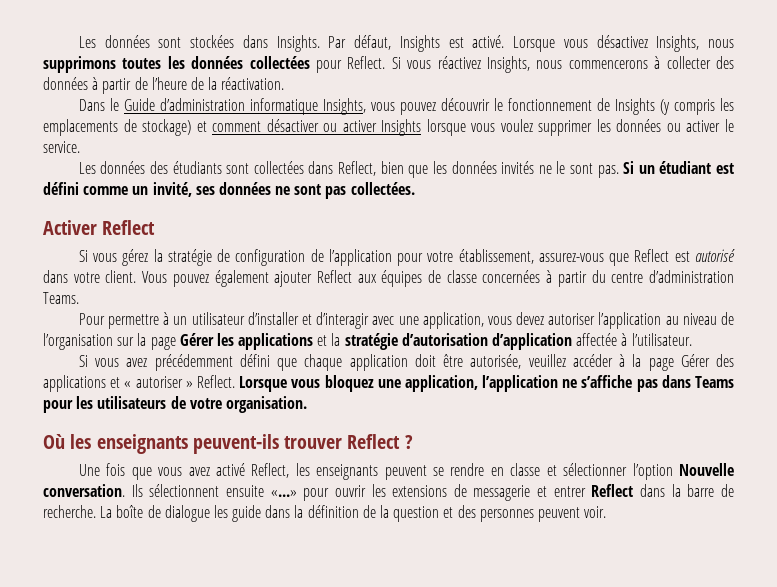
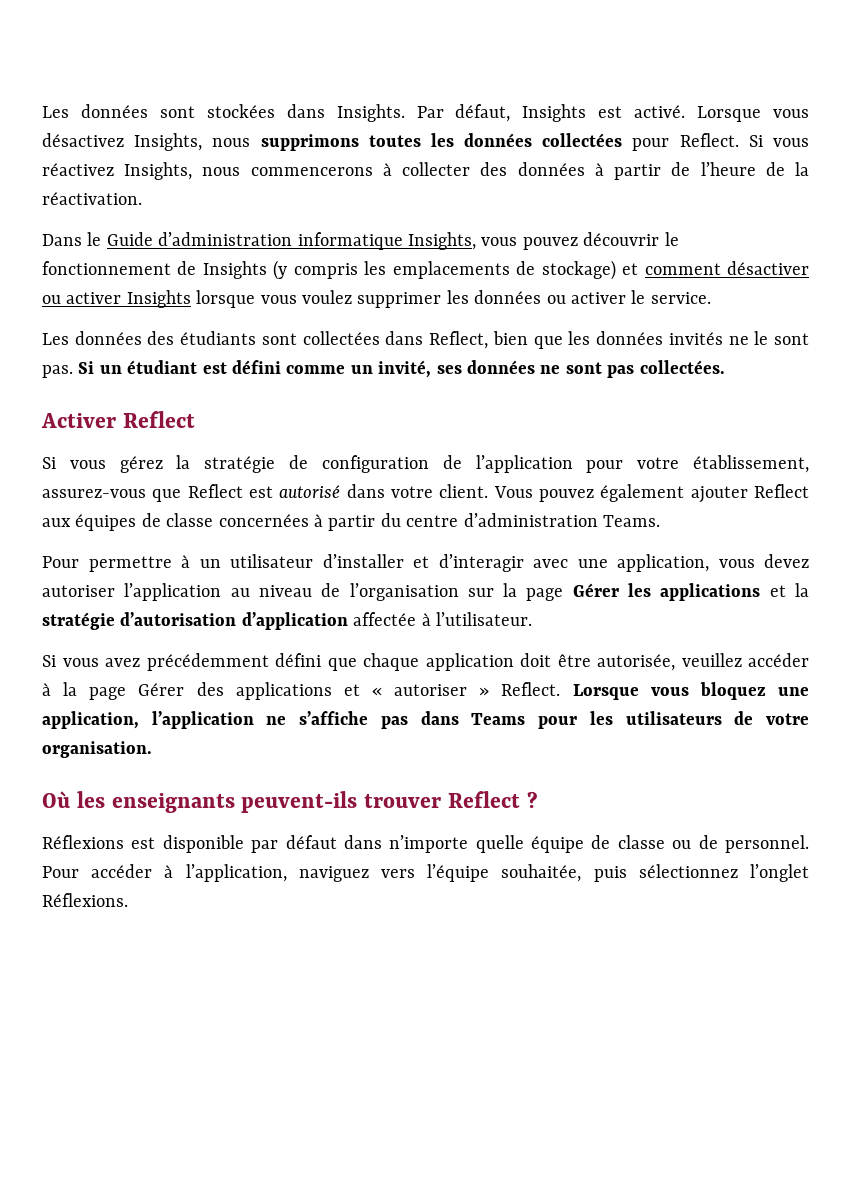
[78,463,734,480] [43,484,734,501] [43,505,607,522] Une fois que vous avez activé Reflect, les enseignants peuvent se rendre en classe et sélectionner l’option Nouvelle conversation. Ils sélectionnent ensuite «...» pour ouvrir les extensions de messagerie et entrer Reflect dans la barre de recherche. La boîte de dialogue les guide dans la définition de la question et des personnes peuvent voir. -> [42,835,809,853] [42,864,810,882] [42,893,128,907] Réflexions est disponible par défaut dans n’importe quelle équipe de classe ou de personnel. Pour accéder à l’application, naviguez vers l’équipe souhaitée, puis sélectionnez l’onglet Réflexions.

